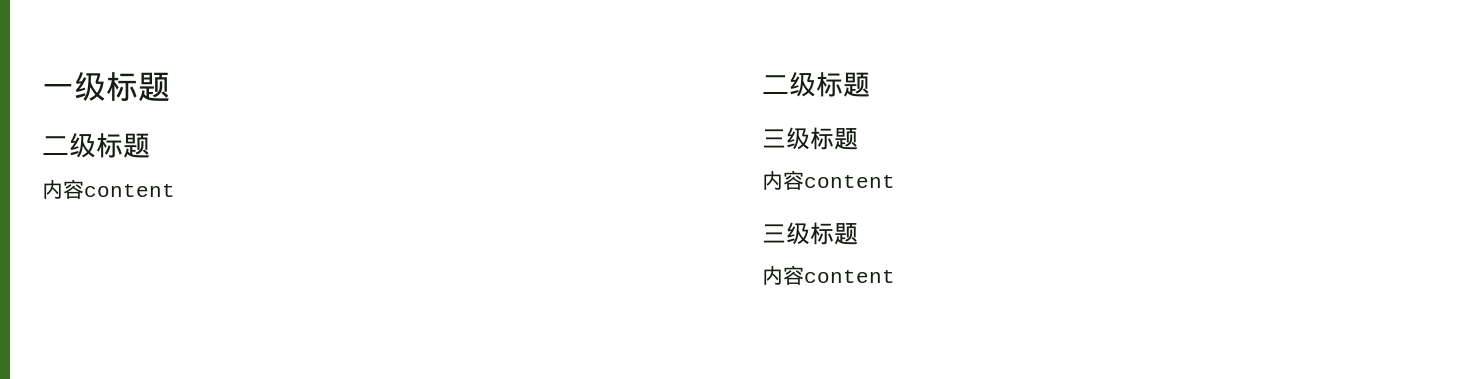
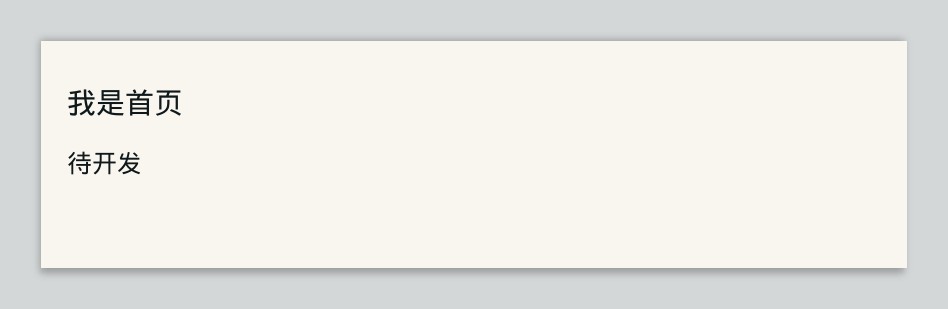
[42,72,170,102] [42,133,150,158] [42,179,175,199] [762,72,870,97] [762,127,858,150] [762,170,895,190] [762,222,858,245] [762,265,895,285] 一级标题 // 二级标题 // 内容content // 二级标题 // 三级标题 // 内容content // 三级标题 // 内容content -> [67,89,183,116] [67,151,142,175] 我是首页 // 待开发

